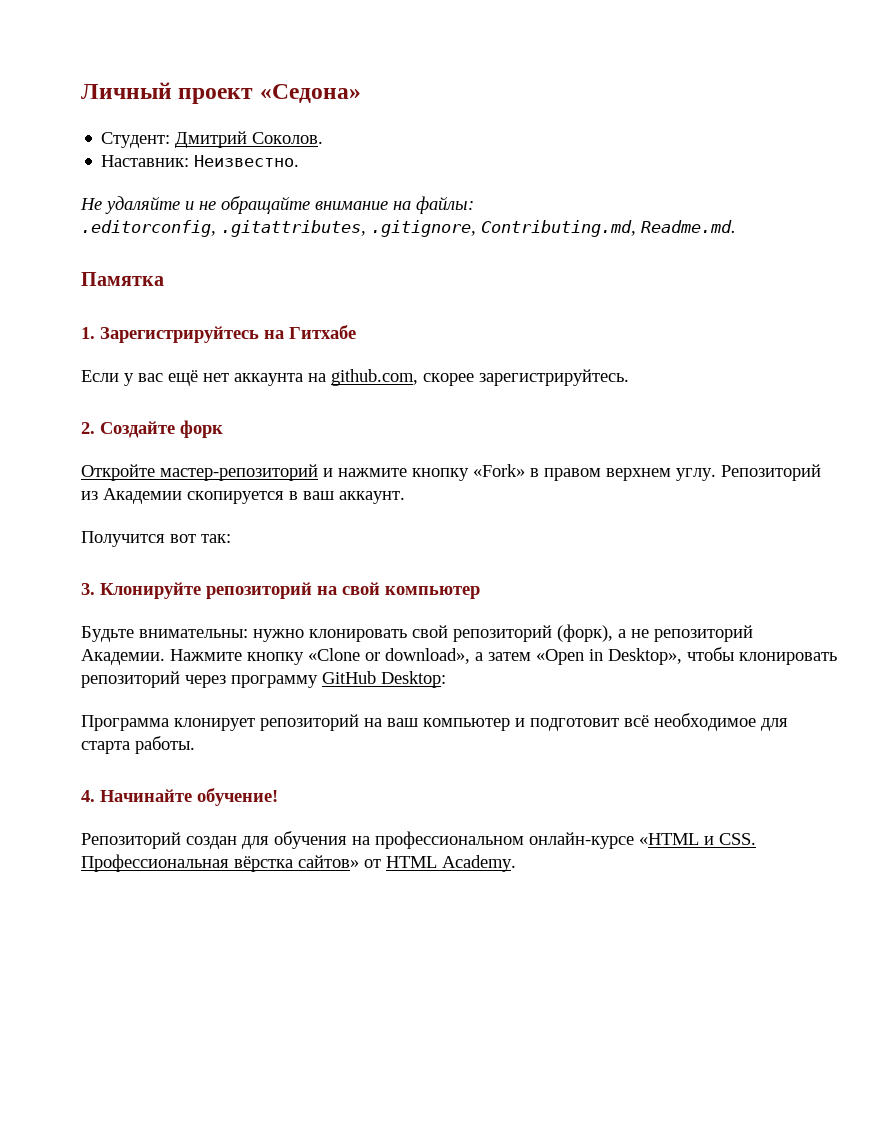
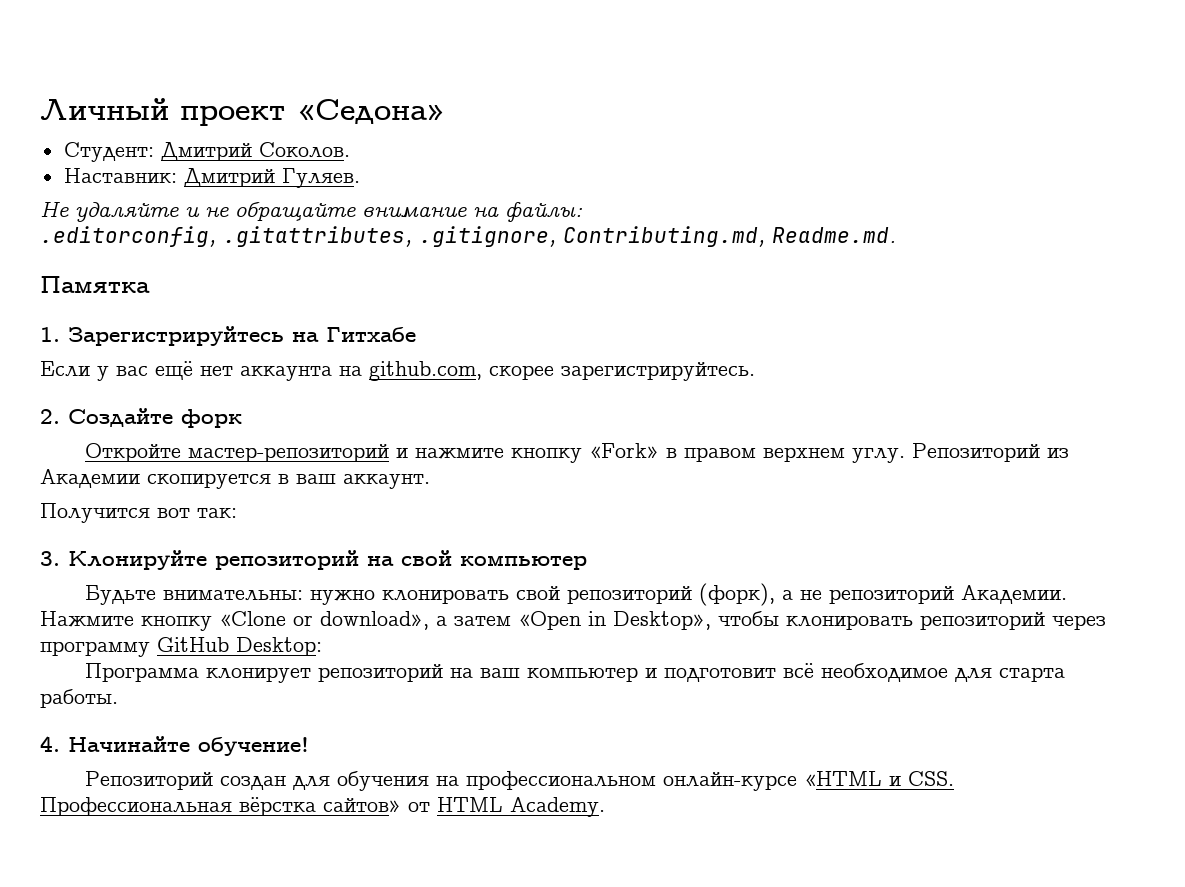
[194,155,300,167] Неизвестно. -> [183,168,360,188] Дмитрий Гуляев.

